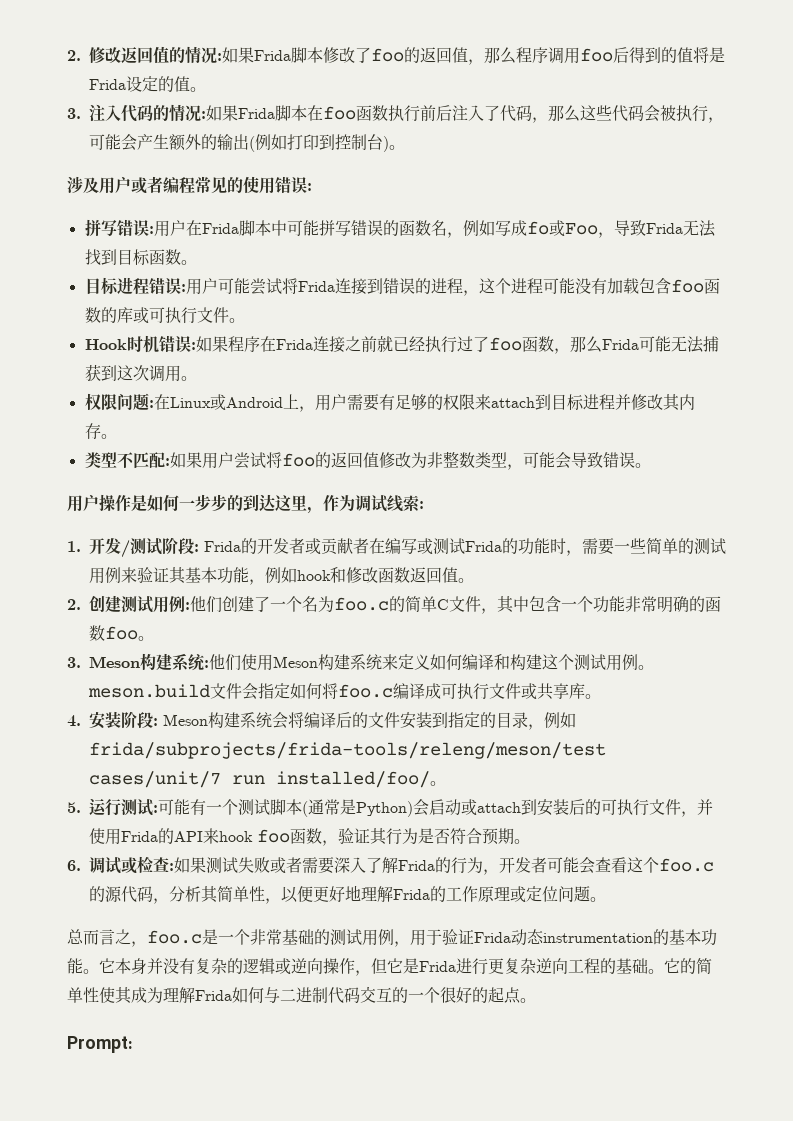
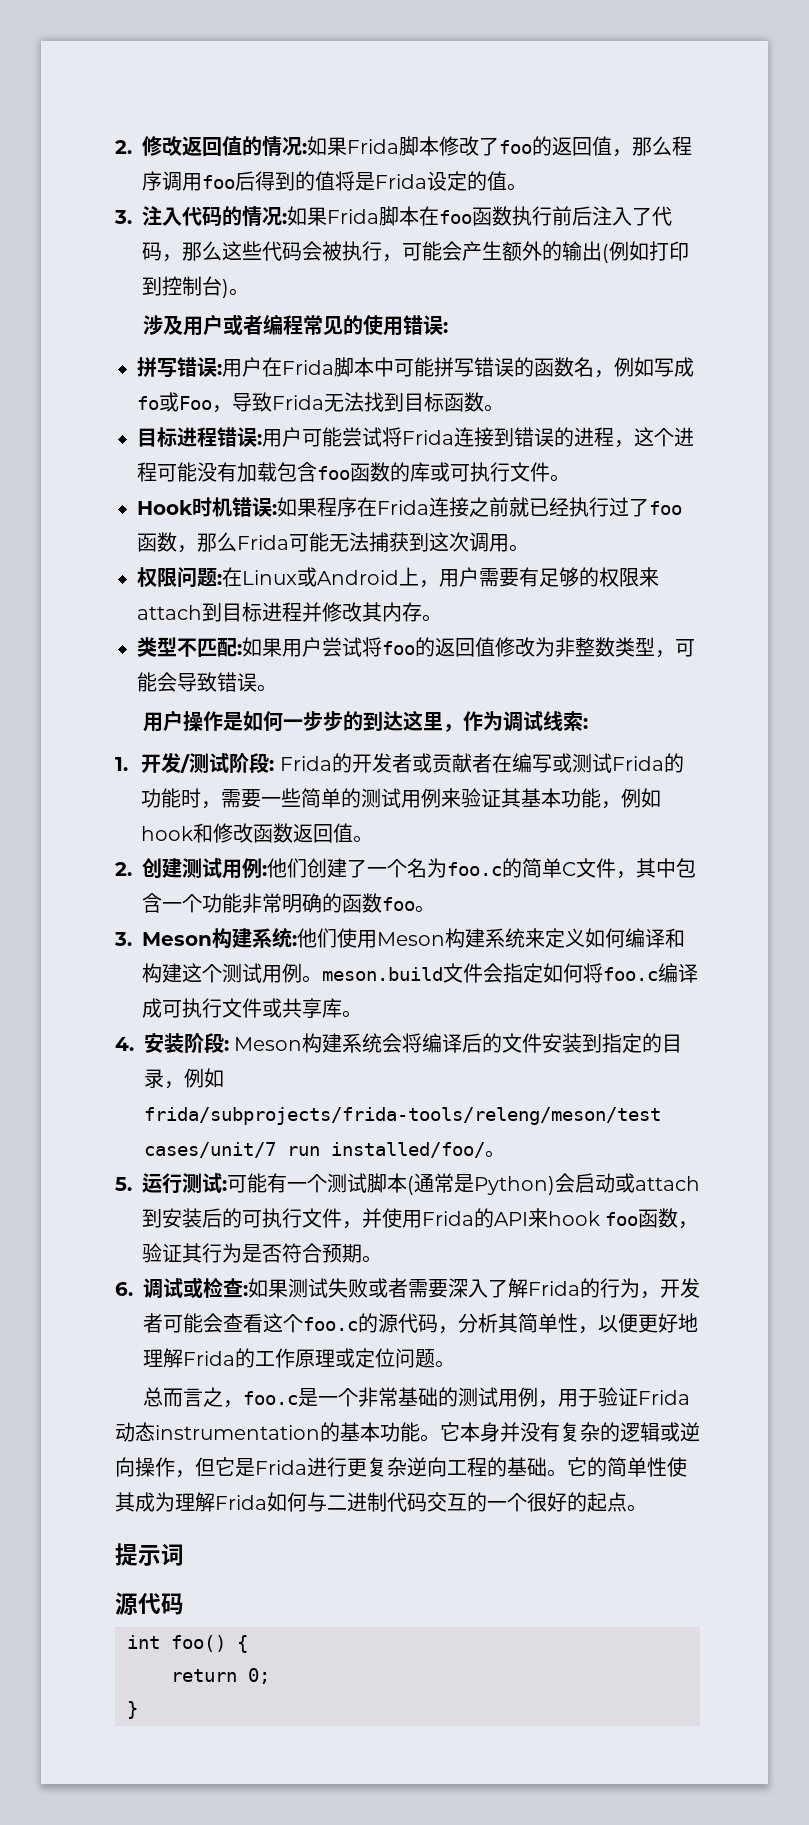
[67,1036,133,1053] Prompt: -> [115,1543,184,1566] [115,1592,184,1616] [127,1635,248,1653] [171,1668,270,1684] [127,1701,138,1719] 提示词 // 源代码 // int foo() { // return 0; // }

